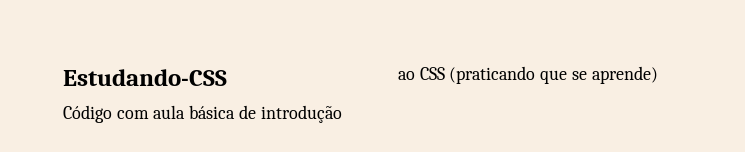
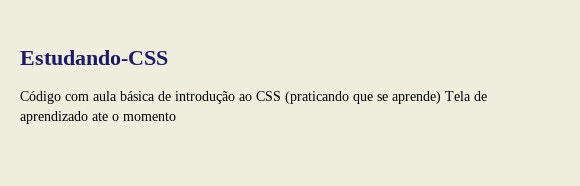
(658, 75) none -> [445,91,487,101] [20,111,176,124] Tela de aprendizado ate o momento

